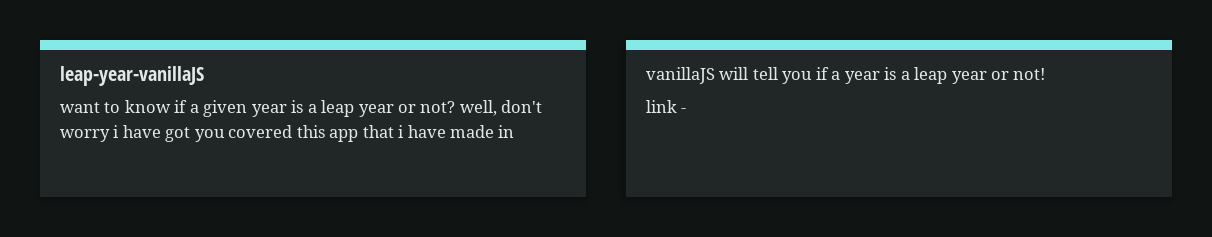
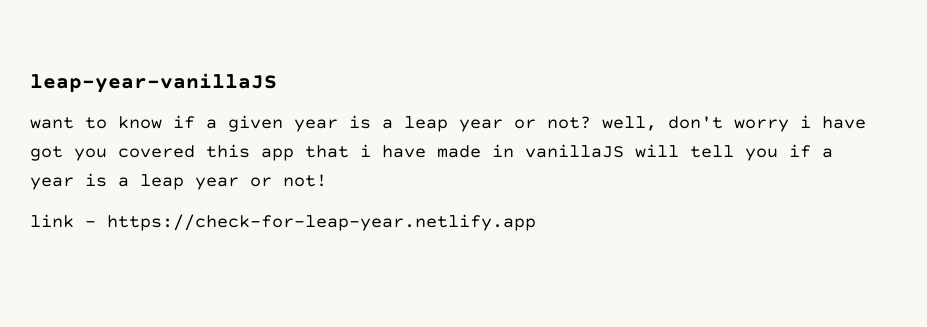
(687, 110) none -> [107,214,536,231] https://check-for-leap-year.netlify.app

